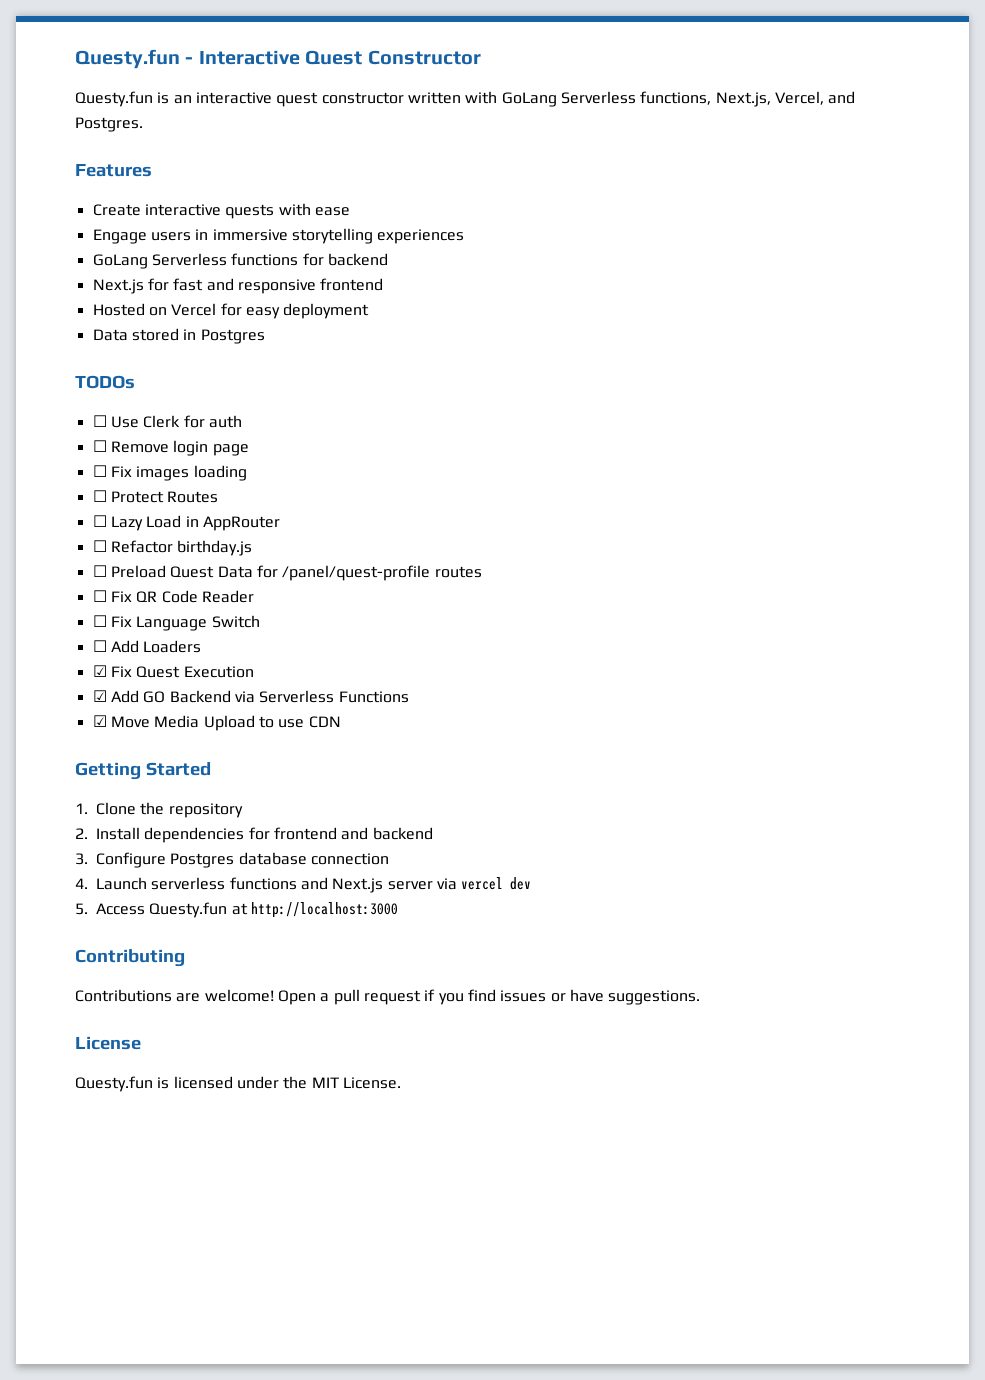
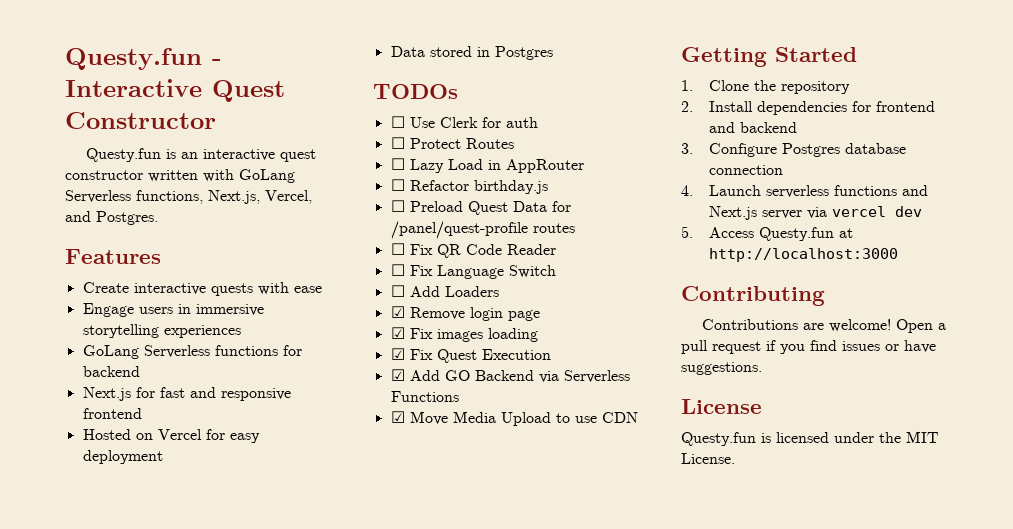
[92,440,249,456] [92,465,247,481] // ☐ Remove login page // ☐ Fix images loading -> (538, 122) none
(202, 646) none -> [390,306,540,321] [390,327,538,342] // ☑ Remove login page // ☑ Fix images loading

